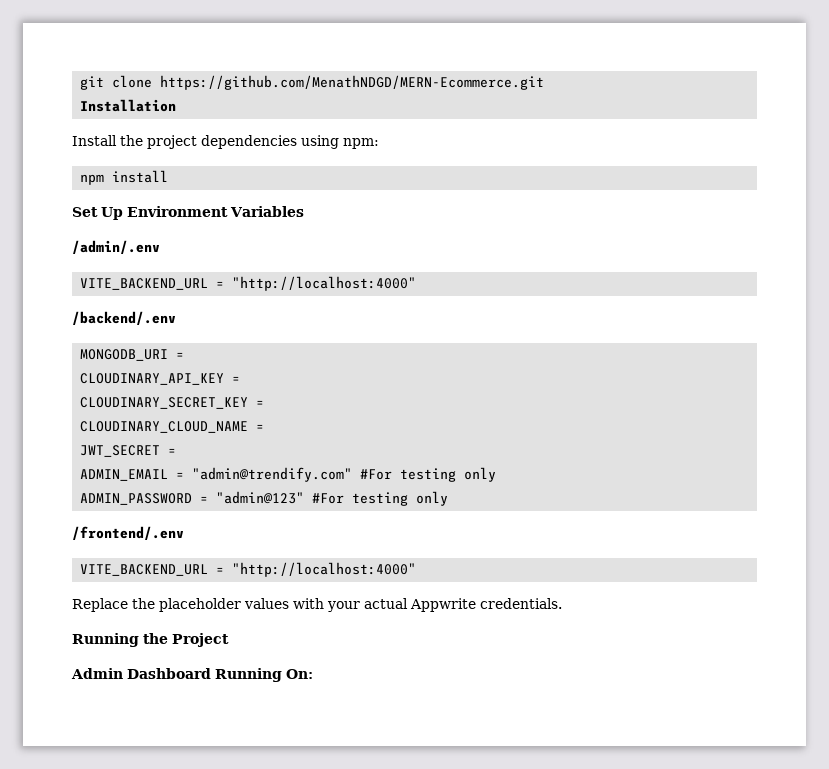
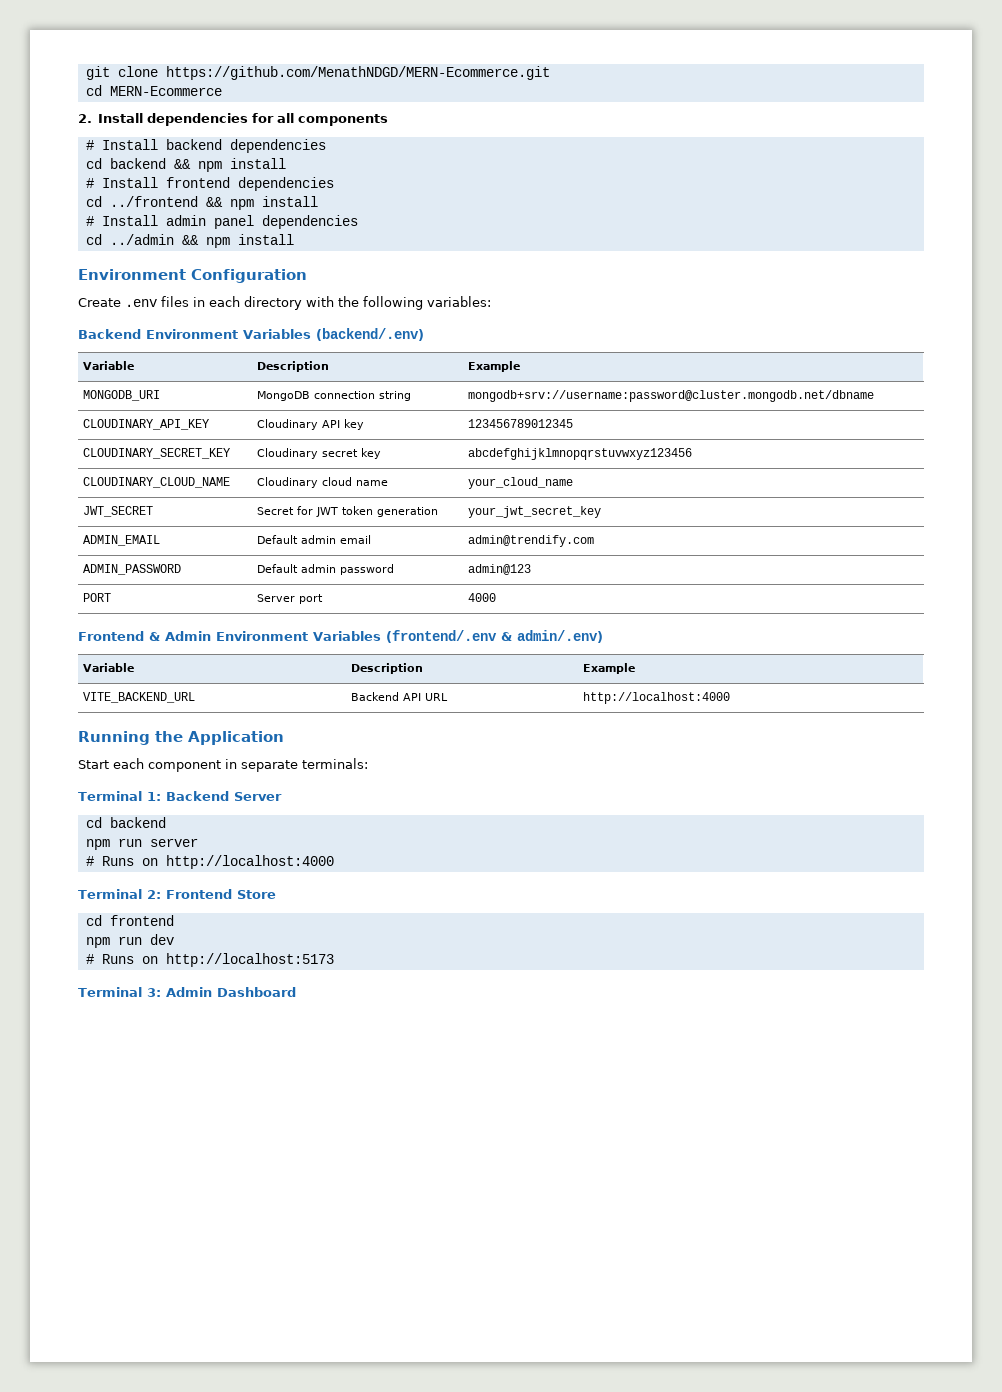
[80,99,177,112] [72,135,379,149] [80,170,169,185] [72,206,304,220] [72,240,160,254] [80,276,417,291] [72,311,176,325] [80,349,185,361] [80,373,241,385] [80,397,265,409] [80,421,265,433] [80,445,177,457] [80,467,497,482] [80,491,449,506] [72,526,184,540] [80,562,417,577] [72,598,562,612] [72,633,229,647] [71,668,313,682] Installation // Install the project dependencies using npm: // npm install // Set Up Environment Variables // /admin/.env // VITE_BACKEND_URL = "http://localhost:4000" // /backend/.env // MONGODB_URI = // CLOUDINARY_API_KEY = // CLOUDINARY_SECRET_KEY = // CLOUDINARY_CLOUD_NAME = // JWT_SECRET = // ADMIN_EMAIL = "admin@trendify.com" #For testing only // ADMIN_PASSWORD = "admin@123" #For testing only // /frontend/.env // VITE_BACKEND_URL = "http://localhost:4000" // Replace the placeholder values with your actual Appwrite credentials. // Running the Project // Admin Dashboard Running On: -> [85,85,222,96] [78,113,389,126] [85,139,326,153] [85,158,286,172] [85,177,334,191] [85,196,318,210] [85,215,358,229] [85,234,294,248] [78,269,307,283] [78,296,491,310] [78,328,424,341] [83,361,135,370] [257,361,330,372] [468,361,521,372] [83,390,161,401] [257,391,412,401] [468,390,875,402] [83,419,210,430] [257,419,365,430] [468,419,574,428] [83,448,231,459] [257,448,382,459] [468,448,693,460] [83,477,231,488] [257,477,389,488] [468,477,574,489] [83,506,154,517] [257,506,439,517] [468,506,602,518] [83,535,161,546] [257,535,372,544] [468,535,595,547] [83,564,182,575] [257,564,395,575] [468,564,532,575] [83,593,112,602] [257,594,324,604] [468,593,497,602] [78,630,603,643] [83,663,135,672] [351,663,424,674] [583,663,636,674] [83,692,196,703] [351,692,449,701] [583,692,731,704] [78,731,284,745] [78,758,368,772] [78,791,282,801] [85,817,166,828] [85,838,198,850] [85,855,334,869] [78,889,276,899] [85,915,174,926] [85,934,174,948] [85,953,334,967] [78,987,296,997] cd MERN-Ecommerce // 2. Install dependencies for all components // # Install backend dependencies // cd backend && npm install // # Install frontend dependencies // cd ../frontend && npm install // # Install admin panel dependencies // cd ../admin && npm install // Environment Configuration // Create .env files in each directory with the following variables: // Backend Environment Variables (backend/.env) // Variable | Description | Example // MONGODB_URI | MongoDB connection string | mongodb+srv://username:password@cluster.mongodb.net/dbname // CLOUDINARY_API_KEY | Cloudinary API key | 123456789012345 // CLOUDINARY_SECRET_KEY | Cloudinary secret key | abcdefghijklmnopqrstuvwxyz123456 // CLOUDINARY_CLOUD_NAME | Cloudinary cloud name | your_cloud_name // JWT_SECRET | Secret for JWT token generation | your_jwt_secret_key // ADMIN_EMAIL | Default admin email | admin@trendify.com // ADMIN_PASSWORD | Default admin password | admin@123 // PORT | Server port | 4000 // Frontend & Admin Environment Variables (frontend/.env & admin/.env) // Variable | Description | Example // VITE_BACKEND_URL | Backend API URL | http://localhost:4000 // Running the Application // Start each component in separate terminals: // Terminal 1: Backend Server // cd backend // npm run server // # Runs on http://localhost:4000 // Terminal 2: Frontend Store // cd frontend // npm run dev // # Runs on http://localhost:5173 // Terminal 3: Admin Dashboard

